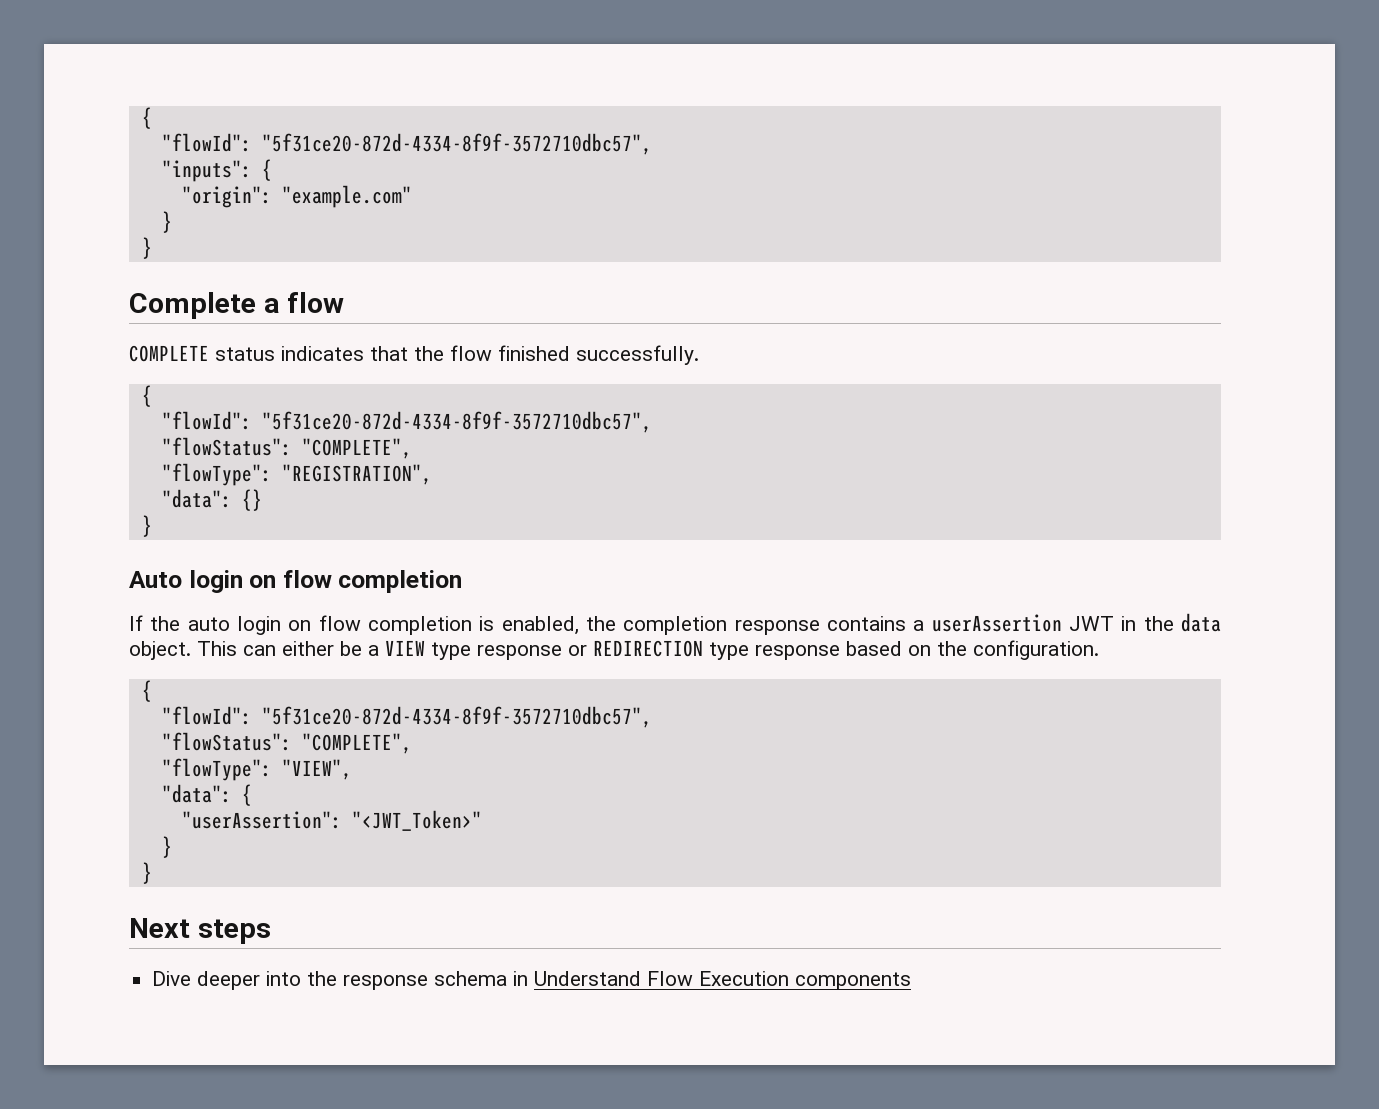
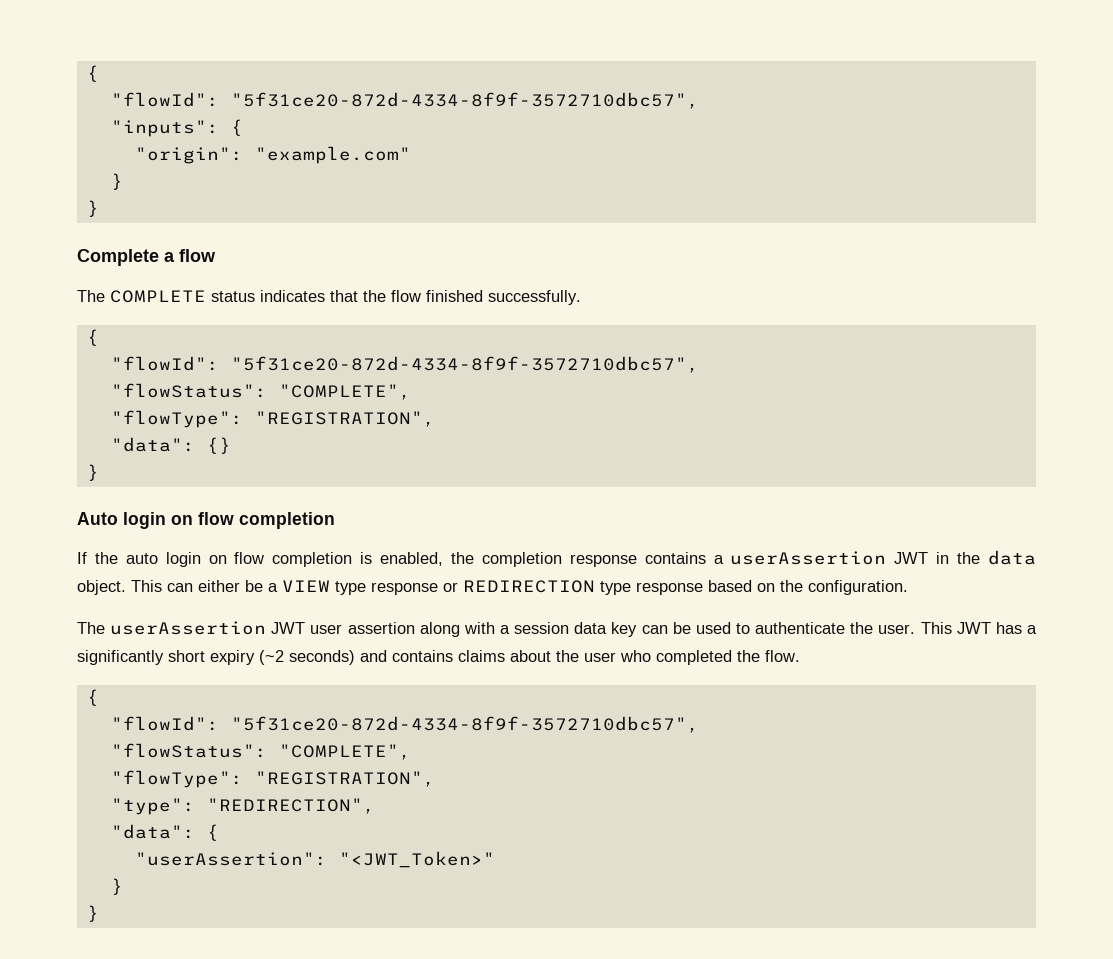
(345, 302) none -> [77,290,105,302] The
[141,680,152,702] [161,706,652,728] [161,732,412,754] [161,758,352,781] // { // "flowId": "5f31ce20-872d-4334-8f9f-3572710dbc57", // "flowStatus": "COMPLETE", // "flowType": "VIEW", -> [77,621,1037,637] [77,650,800,665] [86,689,99,706] [110,716,699,733] [110,743,411,760] [110,770,435,788] [110,798,375,815] // The userAssertion JWT user assertion along with a session data key can be used to authenticate the user. This JWT has a significantly short expiry (~2 seconds) and contains claims about the user who completed the flow. // { // "flowId": "5f31ce20-872d-4334-8f9f-3572710dbc57", // "flowStatus": "COMPLETE", // "flowType": "REGISTRATION", // "type": "REDIRECTION",
[129,918,271,944] [152,971,912,990] // Next steps // Dive deeper into the response schema in Understand Flow Execution components -> (99, 913) none

